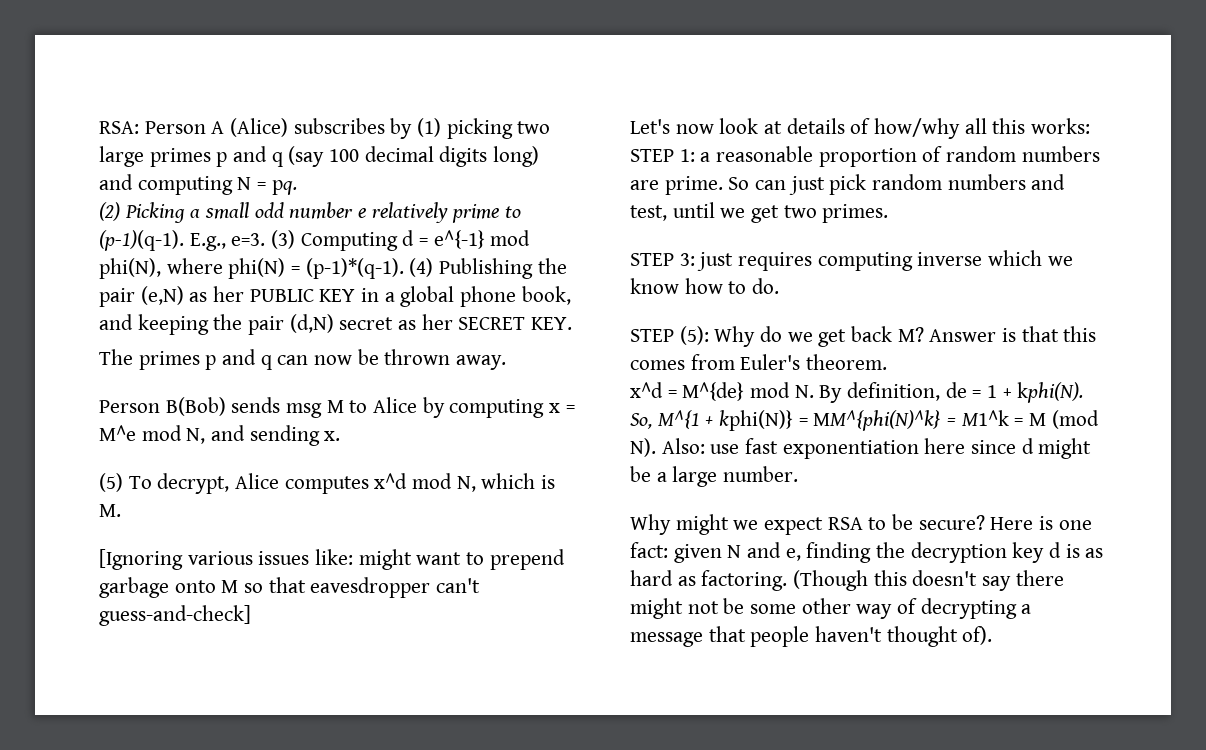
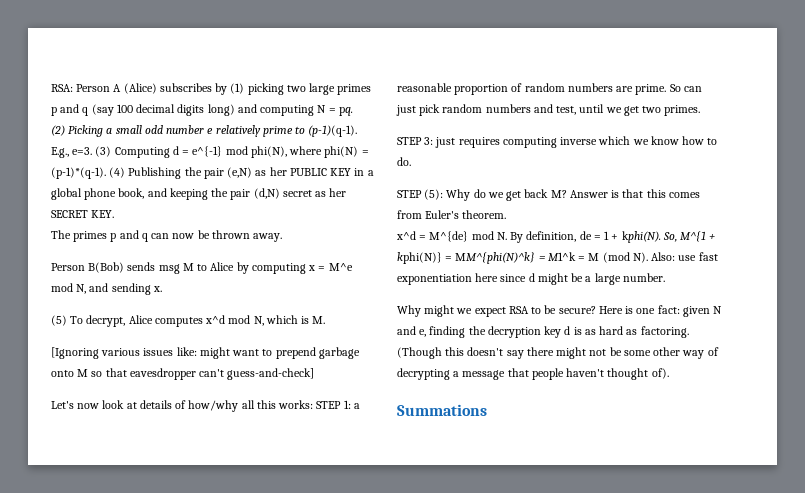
(993, 635) none -> [397,404,487,416] // Summations

